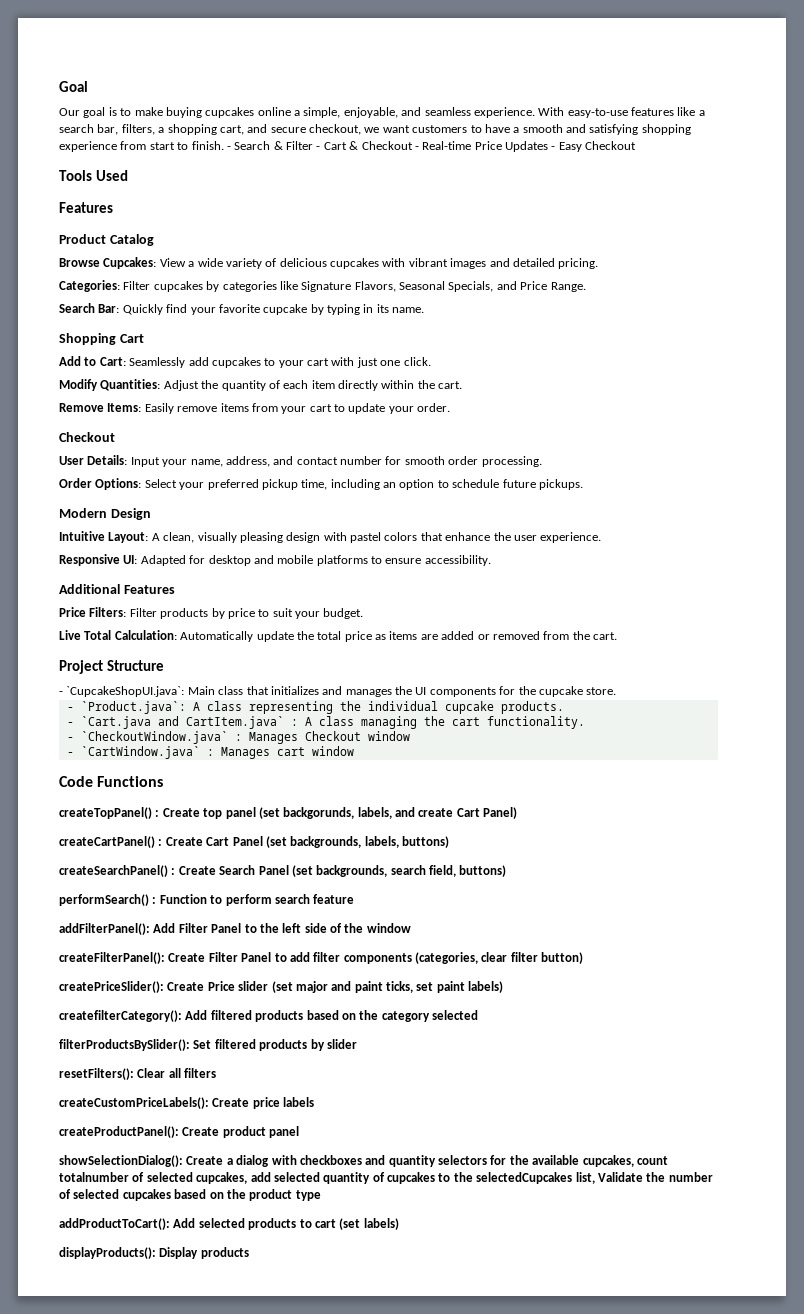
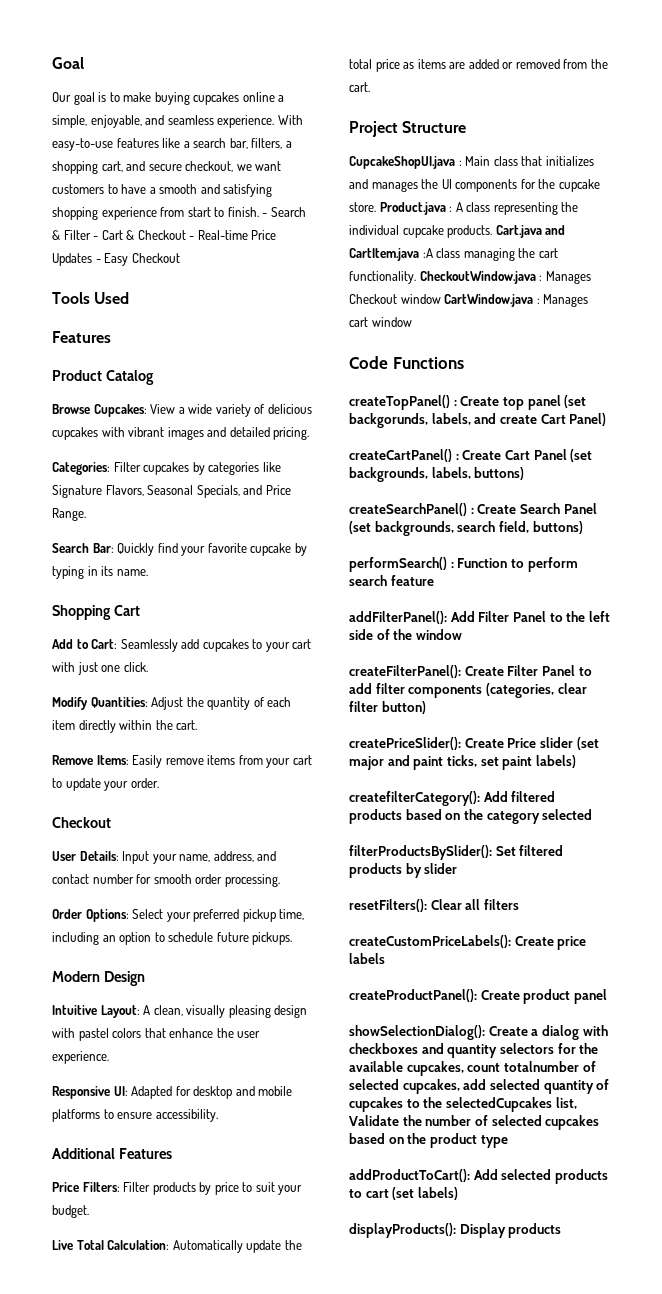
[59,686,185,697] - `CupcakeShopUI.java`: -> [349,156,462,169] CupcakeShopUI.java :
[66,701,186,714] // - `Product.java`: -> [379,202,453,215] Product.java :
[66,716,312,729] // - `Cart.java and CartItem.java` : A -> [495,225,566,238] [349,248,433,261] Cart.java and CartItem.java :A
[66,731,228,744] // - `CheckoutWindow.java` -> [419,271,536,284] CheckoutWindow.java
[66,746,200,759] // - `CartWindow.java` -> [444,294,534,307] CartWindow.java

